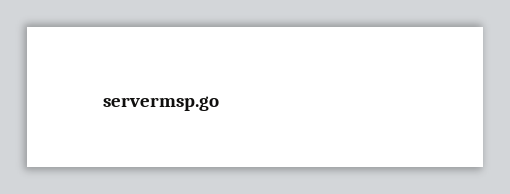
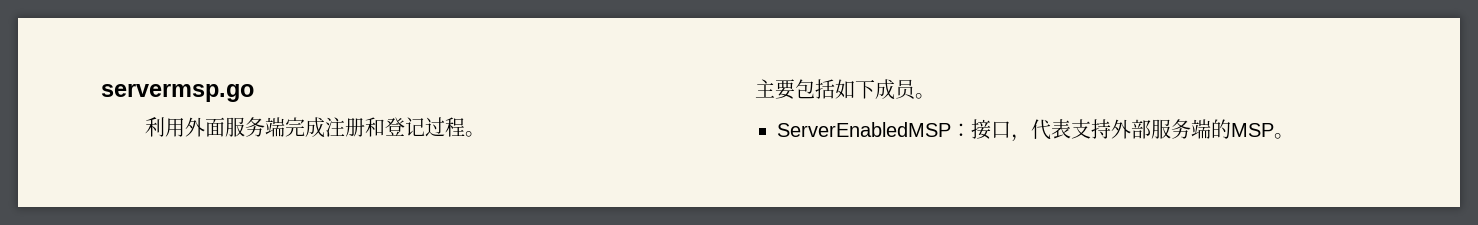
(219, 103) none -> [144,117,485,138] [755,79,935,100] [777,119,1294,142] // 利用外面服务端完成注册和登记过程。 // 主要包括如下成员。 // ServerEnabledMSP：接口，代表支持外部服务端的MSP。

